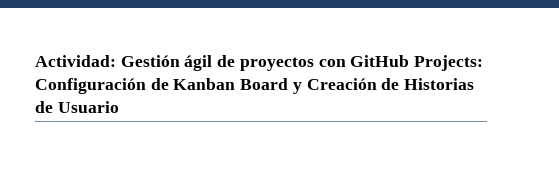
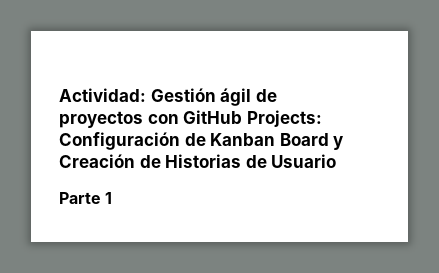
(119, 107) none -> [59,192,113,204] // Parte 1

